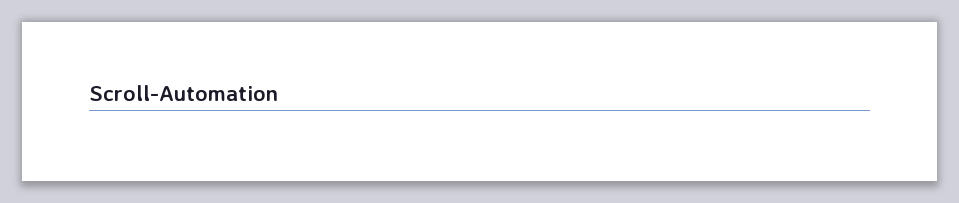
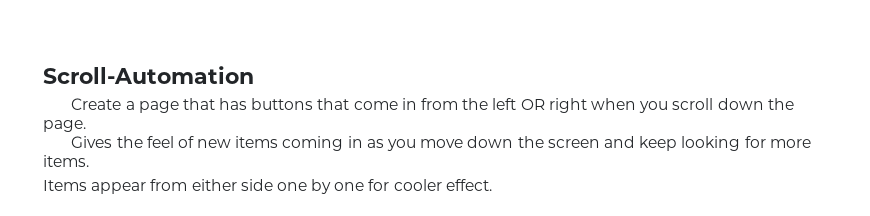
(278, 93) none -> [71,98,794,113] [43,120,86,132] [71,136,811,151] [43,155,89,167] [43,179,492,194] // Create a page that has buttons that come in from the left OR right when you scroll down the page. // Gives the feel of new items coming in as you move down the screen and keep looking for more items. // Items appear from either side one by one for cooler effect.

